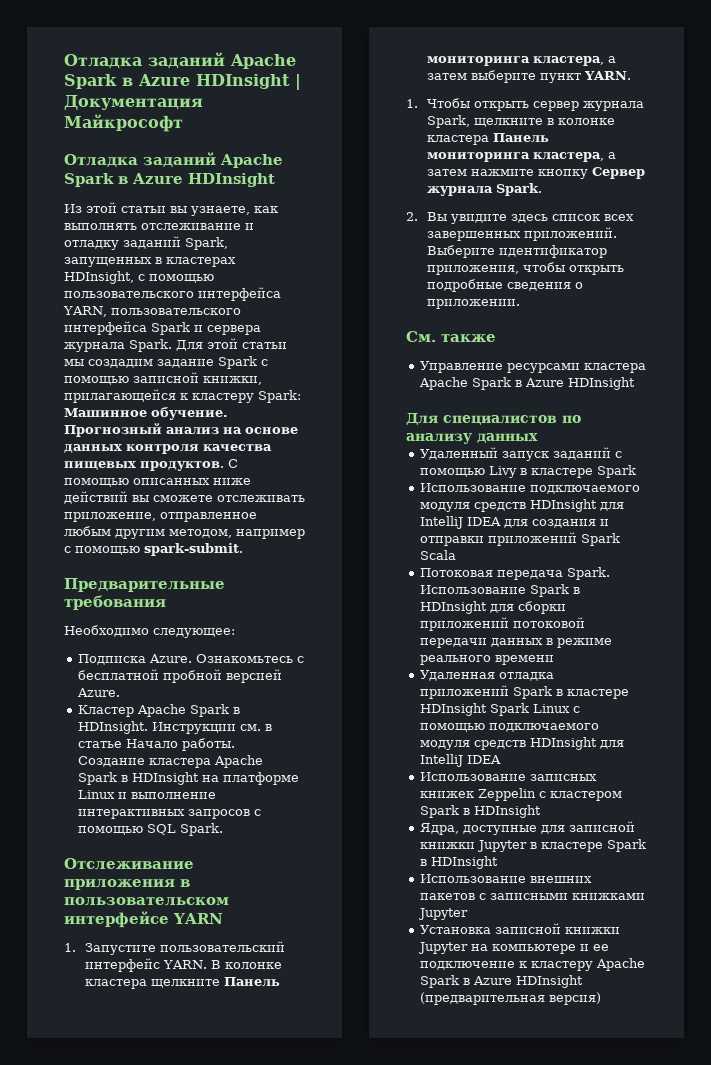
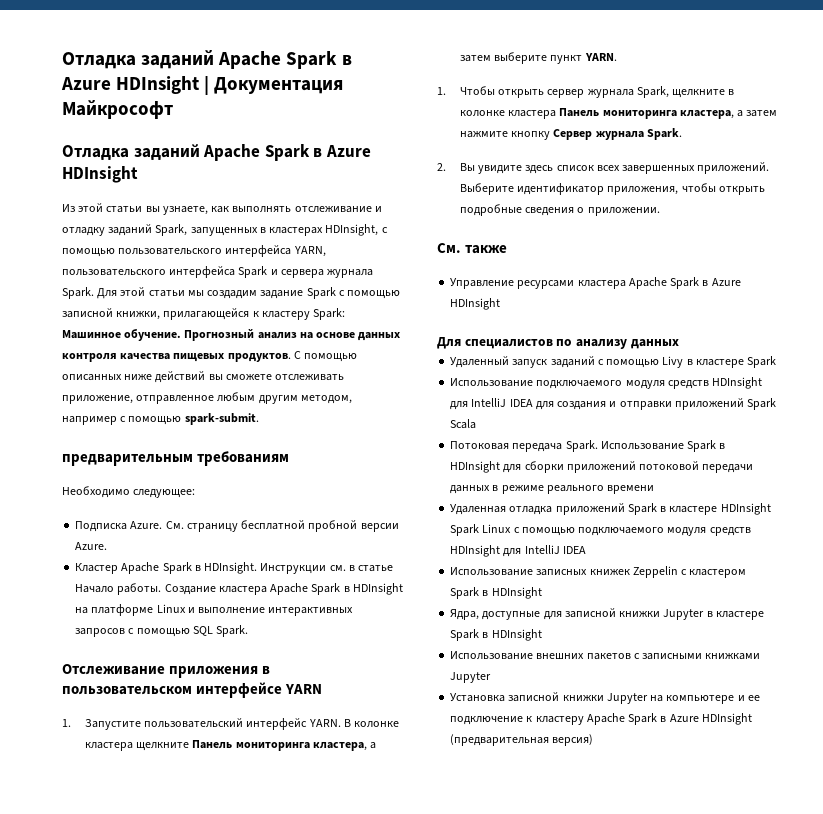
[64,578,225,592] [64,595,166,610] Предварительные требования -> [62,451,290,466] предварительным требованиям
[196,654,305,663] Ознакомьтесь с -> [165,521,238,532] См. страницу
[226,669,283,683] версией -> [360,523,399,532] версии

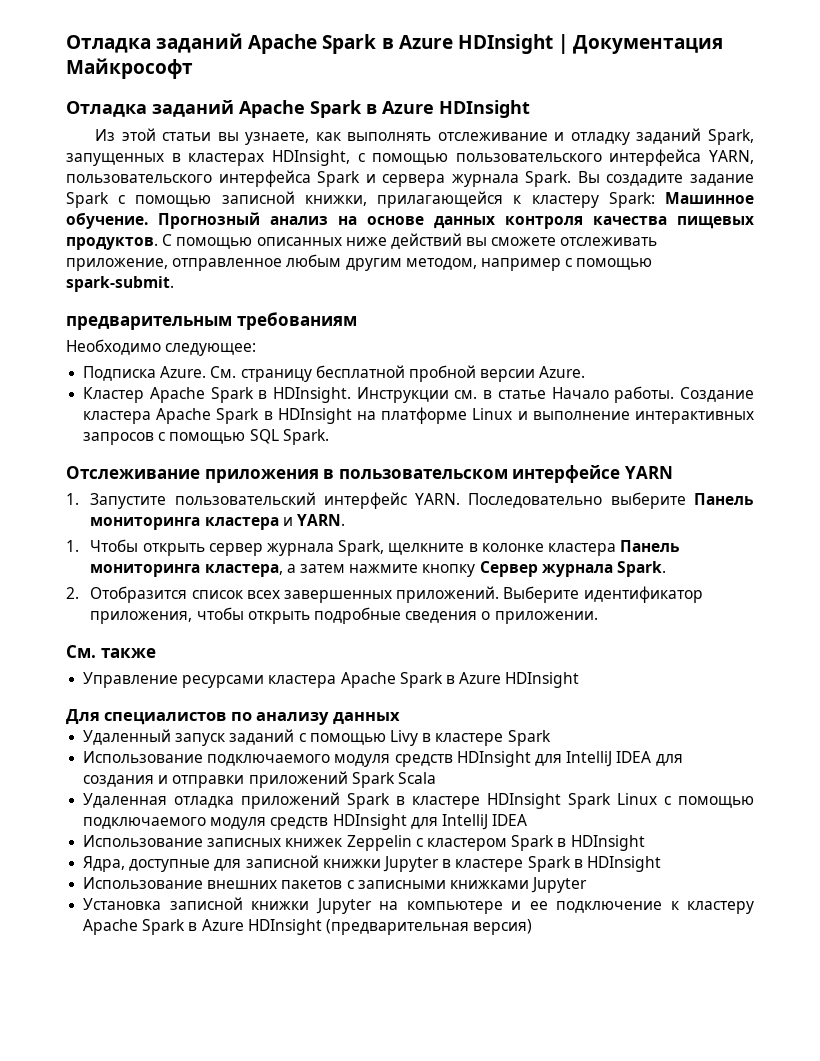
[97,287,258,299] Для этой статьи мы создадим -> [577,171,684,186] Вы создадите
[343,719,400,728] [84,740,377,751] [459,52,583,64] В колонке кластера щелкните Панель мониторинга кластера, а затем выберите пункт -> [468,492,754,509] [90,517,293,530] Последовательно выберите Панель мониторинга кластера и
[459,163,554,174] Вы увидите здесь -> [90,586,188,603] Отобразится
[450,440,726,452] [450,461,754,473] [450,485,655,494] // Потоковая передача Spark. Использование Spark в HDInsight для сборки приложений потоковой передачи данных в режиме реального времени -> (436, 778) none

